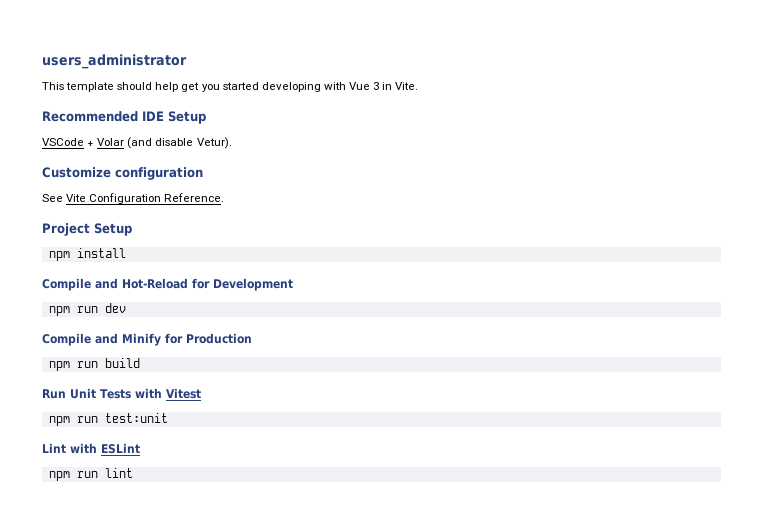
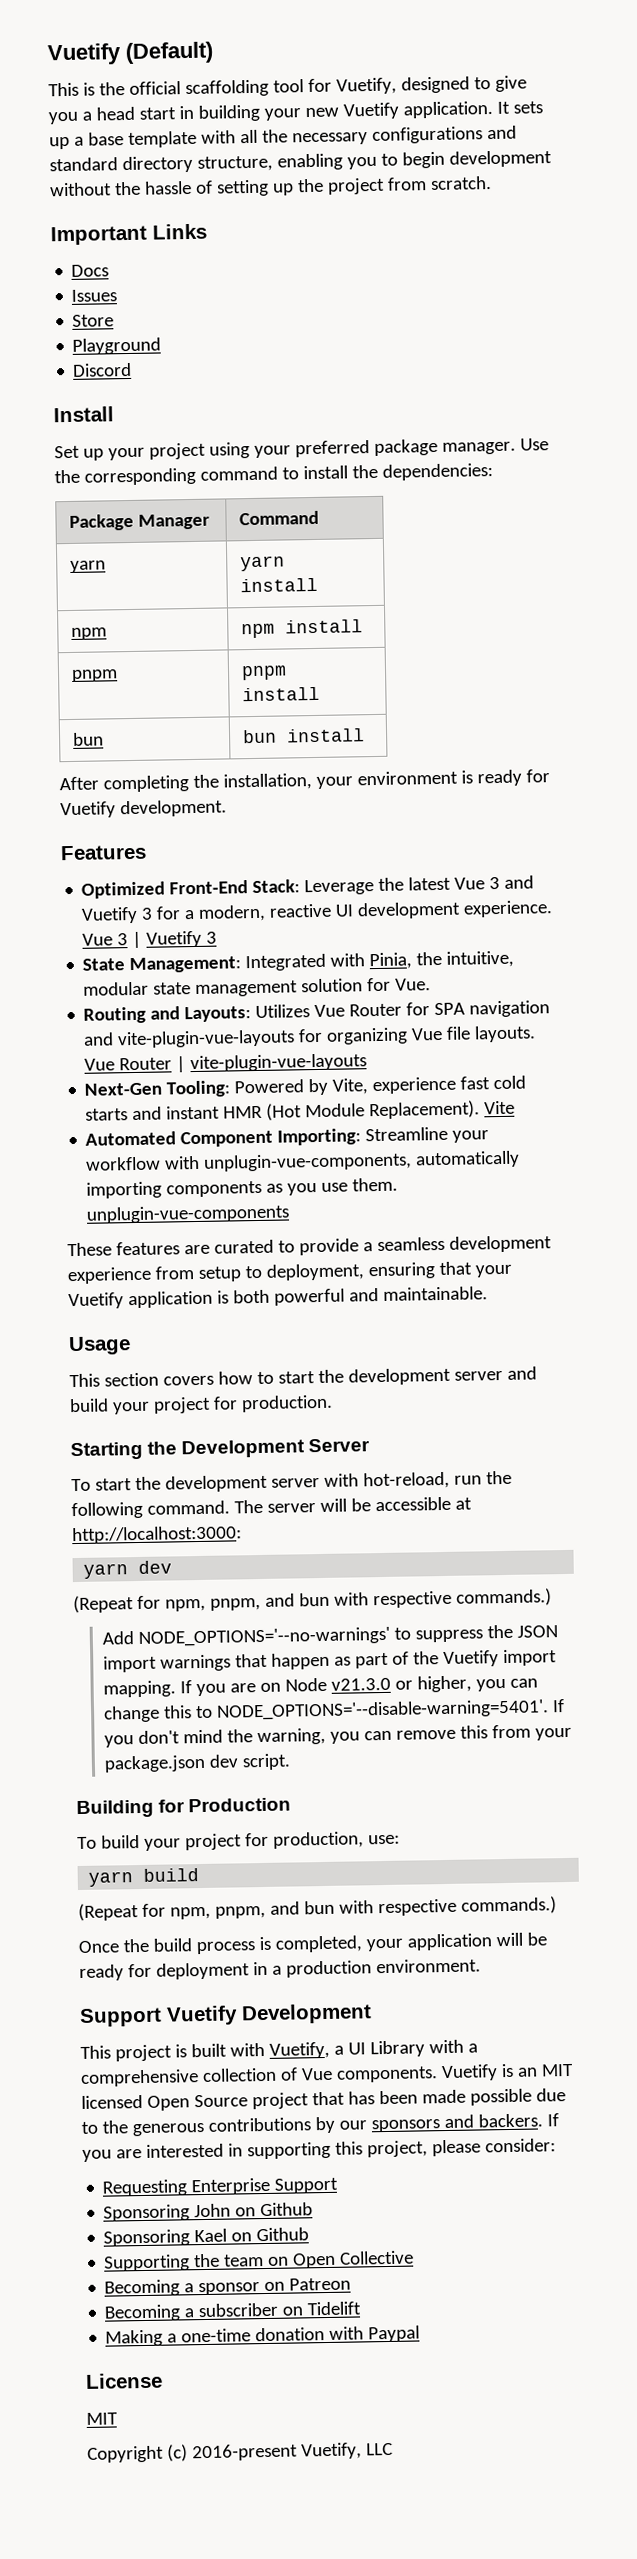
[42,54,187,69] [42,82,419,92] [42,111,206,124] [42,137,232,149] [42,167,203,180] [42,193,225,204] [42,223,132,236] [48,248,126,261] [42,278,293,291] [48,303,126,316] [42,333,252,346] [48,358,140,371] [42,388,201,399] [48,413,168,426] [42,443,140,454] [48,468,133,481] users_administrator // This template should help get you started developing with Vue 3 in Vite. // Recommended IDE Setup // VSCode + Volar (and disable Vetur). // Customize configuration // See Vite Configuration Reference. // Project Setup // npm install // Compile and Hot-Reload for Development // npm run dev // Compile and Minify for Production // npm run build // Run Unit Tests with Vitest // npm run test:unit // Lint with ESLint // npm run lint -> [47,41,214,66] [48,75,527,98] [48,100,543,125] [49,125,517,150] [49,150,552,174] [49,176,492,197] [50,223,207,246] [71,264,110,277] [71,289,118,302] [72,314,115,327] [72,337,162,355] [72,362,133,377] [53,406,114,423] [54,438,549,461] [54,463,493,486] [69,513,211,531] [239,510,320,526] [70,560,107,573] [240,555,286,572] [240,577,319,593] [71,627,108,640] [241,619,364,639] [71,669,119,682] [241,665,288,681] [242,686,321,702] [73,732,105,746] [242,728,366,744] [59,769,550,793] [60,799,227,819] [60,844,147,861] [81,875,535,899] [81,900,554,924] [82,930,218,949] [82,950,515,974] [83,977,432,997] [83,1000,551,1024] [83,1025,537,1049] [84,1053,368,1073] [84,1075,527,1098] [85,1100,516,1121] [85,1126,490,1148] [85,1150,521,1172] [86,1177,399,1199] [86,1204,291,1224] [67,1235,552,1257] [67,1261,512,1285] [68,1286,488,1310] [68,1336,131,1356] [69,1366,537,1388] [69,1394,333,1415] [70,1438,371,1461] [71,1470,512,1493] [71,1496,472,1520] [72,1525,242,1545] [83,1560,173,1579] [73,1588,552,1614] [102,1624,559,1647] [103,1649,558,1673] [103,1675,539,1698] [103,1699,566,1723] [104,1724,573,1748] [104,1753,292,1773] [76,1797,292,1819] [77,1831,400,1851] [88,1868,200,1887] [78,1896,557,1922] [78,1932,547,1955] [79,1958,481,1982] [79,2003,372,2028] [80,2039,478,2062] [80,2063,574,2088] [81,2088,566,2111] [81,2113,559,2137] [82,2138,556,2162] [102,2177,339,2197] [103,2202,314,2222] [103,2227,310,2247] [103,2250,415,2272] [104,2277,352,2297] [104,2301,362,2322] [105,2325,421,2347] [85,2372,163,2389] [86,2412,118,2425] [87,2442,393,2463] Vuetify (Default) // This is the official scaffolding tool for Vuetify, designed to give you a head start in building your new Vuetify application. It sets up a base template with all the necessary configurations and standard directory structure, enabling you to begin development without the hassle of setting up the project from scratch. // Important Links // Docs // Issues // Store // Playground // Discord // Install // Set up your project using your preferred package manager. Use the corresponding command to install the dependencies: // Package Manager | Command // yarn | yarn install // npm | npm install // pnpm | pnpm install // bun | bun install // After completing the installation, your environment is ready for Vuetify development. // Features // Optimized Front-End Stack: Leverage the latest Vue 3 and Vuetify 3 for a modern, reactive UI development experience. Vue 3 | Vuetify 3 // State Management: Integrated with Pinia, the intuitive, modular state management solution for Vue. // Routing and Layouts: Utilizes Vue Router for SPA navigation and vite-plugin-vue-layouts for organizing Vue file layouts. Vue Router | vite-plugin-vue-layouts // Next-Gen Tooling: Powered by Vite, experience fast cold starts and instant HMR (Hot Module Replacement). Vite // Automated Component Importing: Streamline your workflow with unplugin-vue-components, automatically importing components as you use them. unplugin-vue-components // These features are curated to provide a seamless development experience from setup to deployment, ensuring that your Vuetify application is both powerful and maintainable. // Usage // This section covers how to start the development server and build your project for production. // Starting the Development Server // To start the development server with hot-reload, run the following command. The server will be accessible at http://localhost:3000: // yarn dev // (Repeat for npm, pnpm, and bun with respective commands.) // Add NODE_OPTIONS='--no-warnings' to suppress the JSON import warnings that happen as part of the Vuetify import mapping. If you are on Node v21.3.0 or higher, you can change this to NODE_OPTIONS='--disable-warning=5401'. If you don't mind the warning, you can remove this from your package.json dev script. // Building for Production // To build your project for production, use: // yarn build // (Repeat for npm, pnpm, and bun with respective commands.) // Once the build process is completed, your application will be ready for deployment in a production environment. // Support Vuetify Development // This project is built with Vuetify, a UI Library with a comprehensive collection of Vue components. Vuetify is an MIT licensed Open Source project that has been made possible due to the generous contributions by our sponsors and backers. If you are interested in supporting this project, please consider: // Requesting Enterprise Support // Sponsoring John on Github // Sponsoring Kael on Github // Supporting the team on Open Collective // Becoming a sponsor on Patreon // Becoming a subscriber on Tidelift // Making a one-time donation with Paypal // License // MIT // Copyright (c) 2016-present Vuetify, LLC

